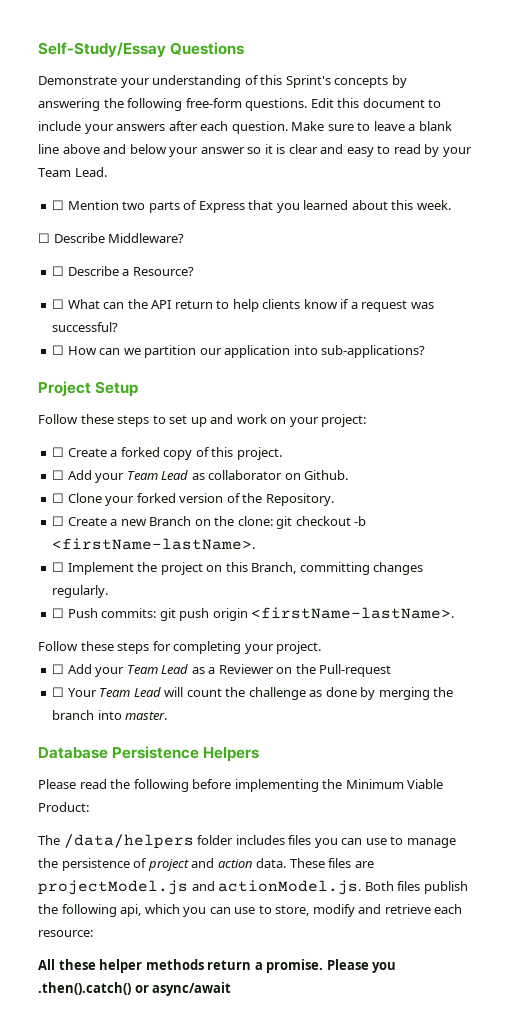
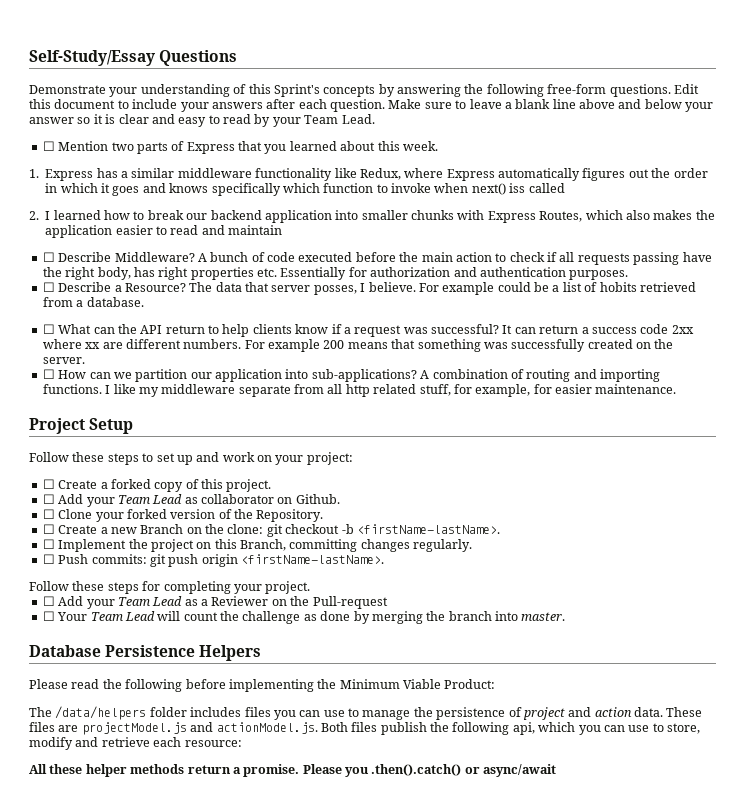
[38,233,185,243] [52,266,194,276] ☐ Describe Middleware? // ☐ Describe a Resource? -> [29,168,708,181] [45,183,565,196] [29,210,715,223] [45,225,283,238] [42,252,712,265] [42,267,629,280] [42,282,696,295] [42,297,144,307] 1. Express has a similar middleware functionality like Redux, where Express automatically figures out the order in which it goes and knows specifically which function to invoke when next() iss called // 2. I learned how to break our backend application into smaller chunks with Express Routes, which also makes the application easier to read and maintain // ☐ Describe Middleware? A bunch of code executed before the main action to check if all requests passing have the right body, has right properties etc. Essentially for authorization and authentication purposes. // ☐ Describe a Resource? The data that server posses, I believe. For example could be a list of hobits retrieved from a database.
(119, 327) none -> [502,324,694,334] [42,339,674,352] [42,357,85,364] It can return a success code 2xx where xx are different numbers. For example 200 means that something was successfully created on the server.
(426, 351) none -> [420,369,660,382] [42,384,677,397] A combination of routing and importing functions. I like my middleware separate from all http related stuff, for example, for easier maintenance.

